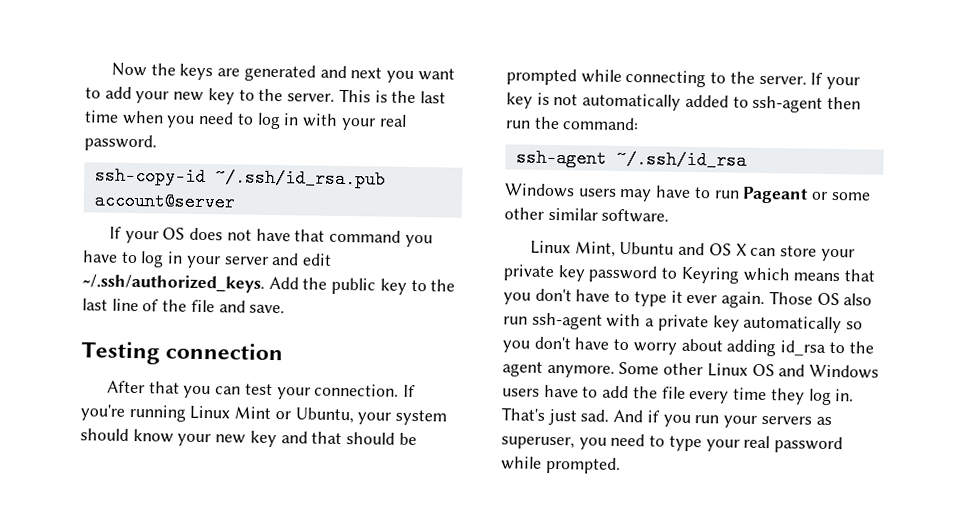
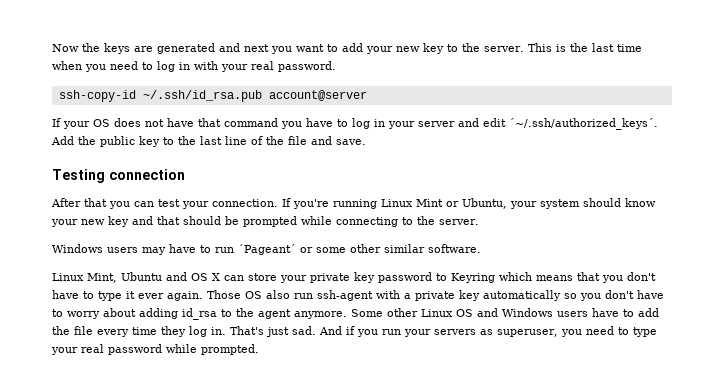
[82,273,265,293] ~/.ssh/authorized_keys. -> [509,118,658,130] ´~/.ssh/authorized_keys´.
[810,72,861,90] [506,92,862,113] [505,116,640,131] [515,148,747,170] If your key is not automatically added to ssh-agent then run the command: // ssh-agent ~/.ssh/id_rsa -> (479, 222) none
[742,186,809,204] Pageant -> [238,244,296,255] ´Pageant´

